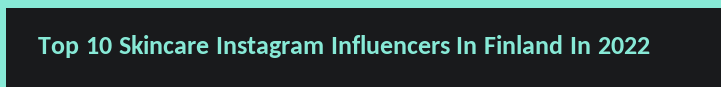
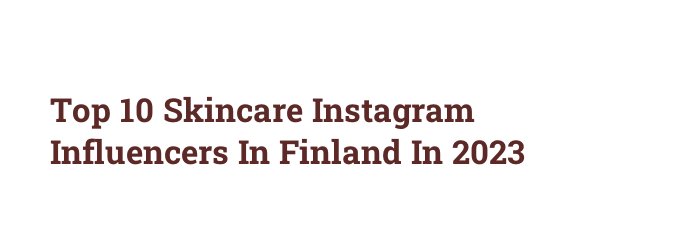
[598,37,651,54] 2022 -> [451,140,525,165] 2023

